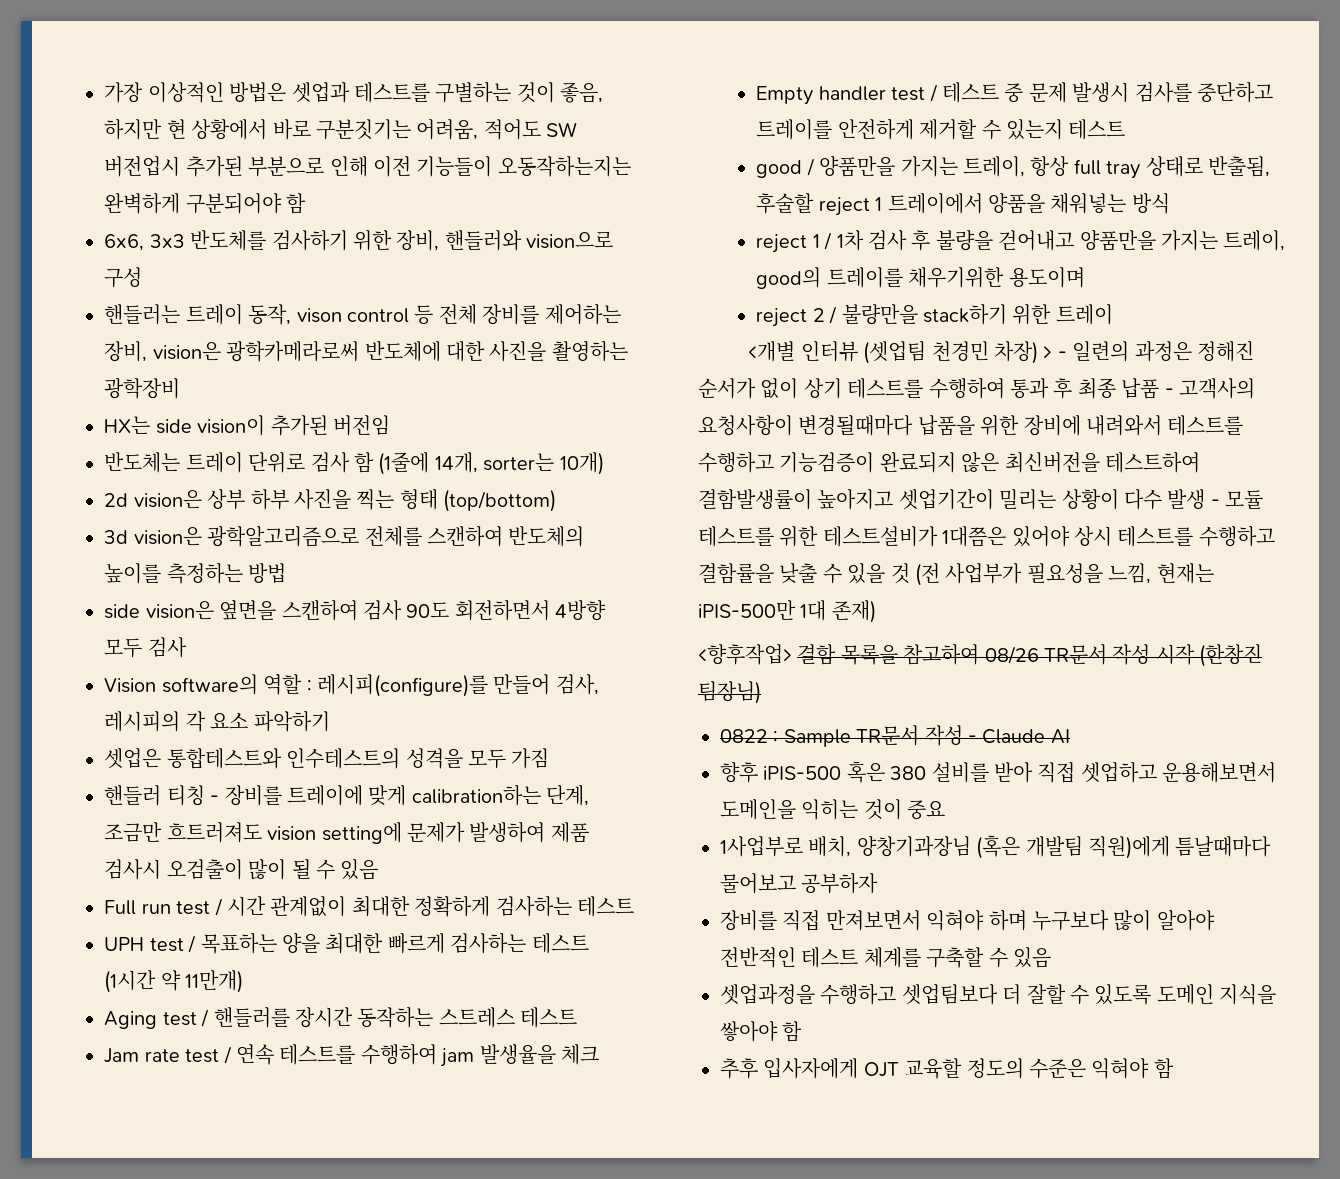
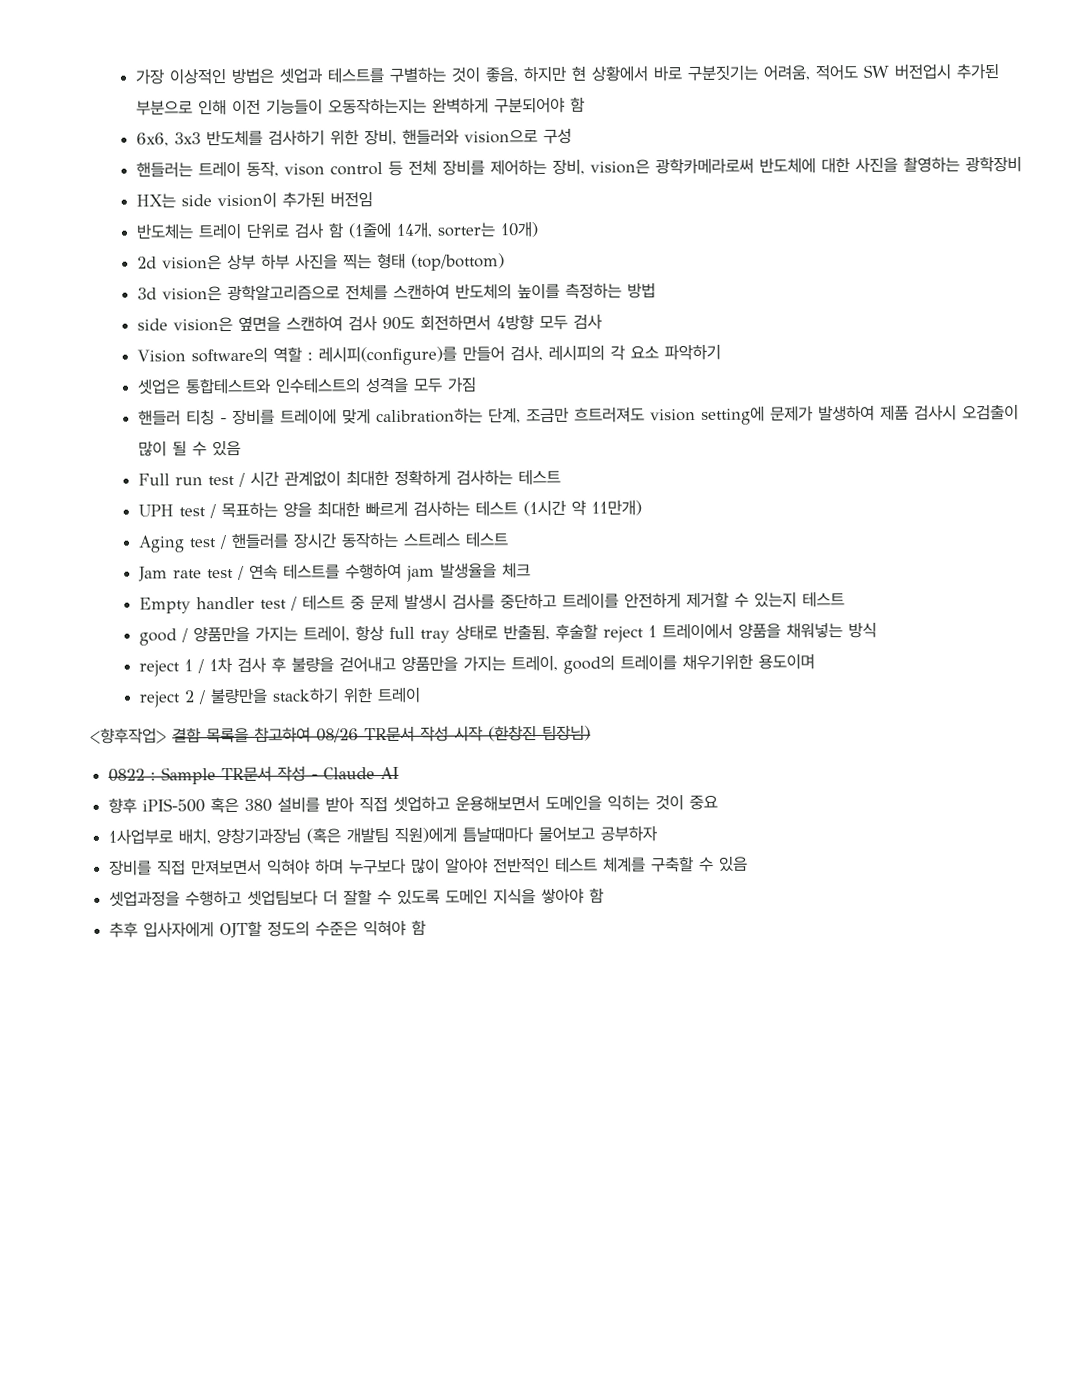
[748,341,1255,364] [698,378,1255,399] [698,415,1244,436] [698,452,1200,473] [698,489,1264,510] [698,526,1275,547] [698,563,1214,586] [698,600,876,623] // <개별 인터뷰 (셋업팀 천경민 차장) > - 일련의 과정은 정해진 순서가 없이 상기 테스트를 수행하여 통과 후 최종 납품 - 고객사의 요청사항이 변경될때마다 납품을 위한 장비에 내려와서 테스트를 수행하고 기능검증이 완료되지 않은 최신버전을 테스트하여 결함발생률이 높아지고 셋업기간이 밀리는 상황이 다수 발생 - 모듈 테스트를 위한 테스트설비가 1대쯤은 있어야 상시 테스트를 수행하고 결함률을 낮출 수 있을 것 (전 사업부가 필요성을 느낌, 현재는 iPIS-500만 1대 존재) -> (421, 695) none
[863,1058,963,1079] OJT 교육할 -> [219,920,263,939] OJT할

